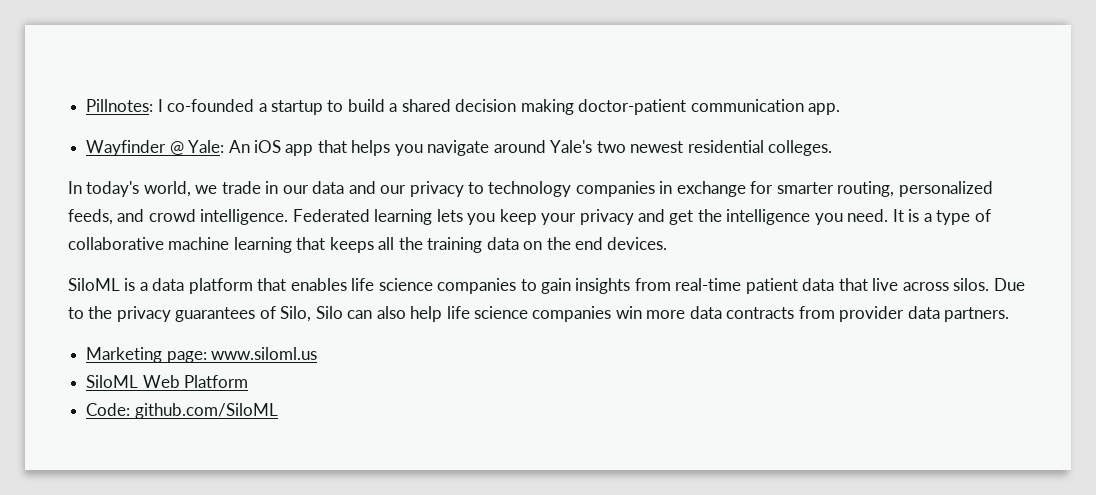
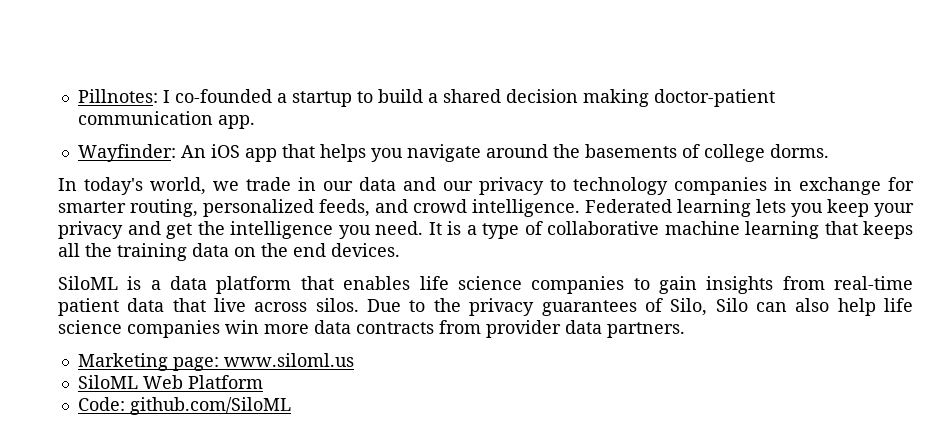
[86,140,225,156] Wayfinder @ Yale: -> [77,144,176,162] Wayfinder:
[550,140,832,156] Yale's two newest residential colleges. -> [552,144,829,162] the basements of college dorms.

